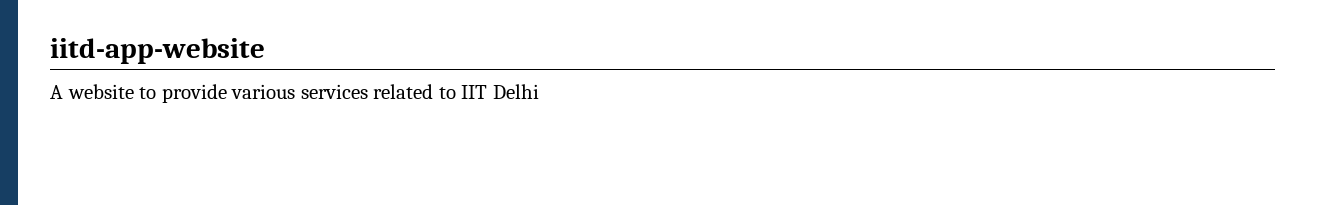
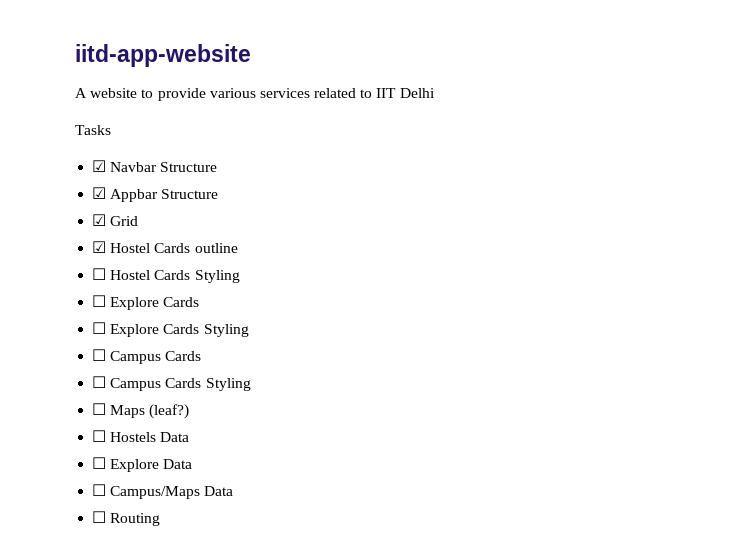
(539, 91) none -> [75,125,111,135] [92,160,218,172] [92,187,219,202] [92,214,139,226] [92,241,238,253] [92,268,240,283] [92,295,200,310] [92,322,249,337] [92,349,202,364] [92,376,251,391] [92,403,190,419] [92,430,190,442] [92,457,193,472] [92,484,234,499] [92,511,161,526] // Tasks // ☑ Navbar Structure // ☑ Appbar Structure // ☑ Grid // ☑ Hostel Cards outline // ☐ Hostel Cards Styling // ☐ Explore Cards // ☐ Explore Cards Styling // ☐ Campus Cards // ☐ Campus Cards Styling // ☐ Maps (leaf?) // ☐ Hostels Data // ☐ Explore Data // ☐ Campus/Maps Data // ☐ Routing

